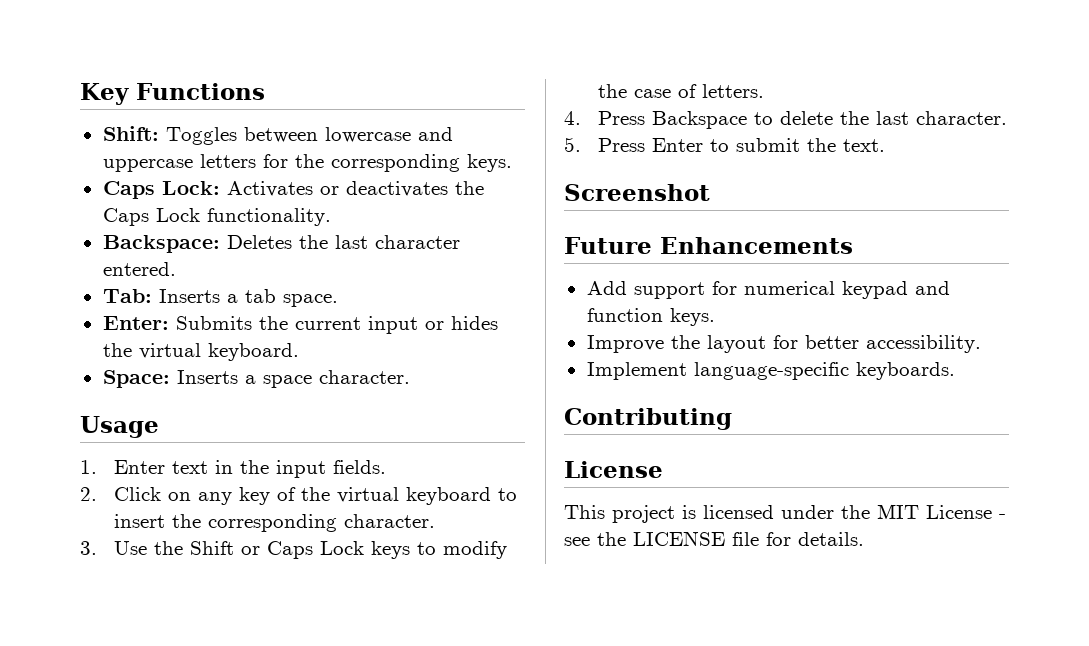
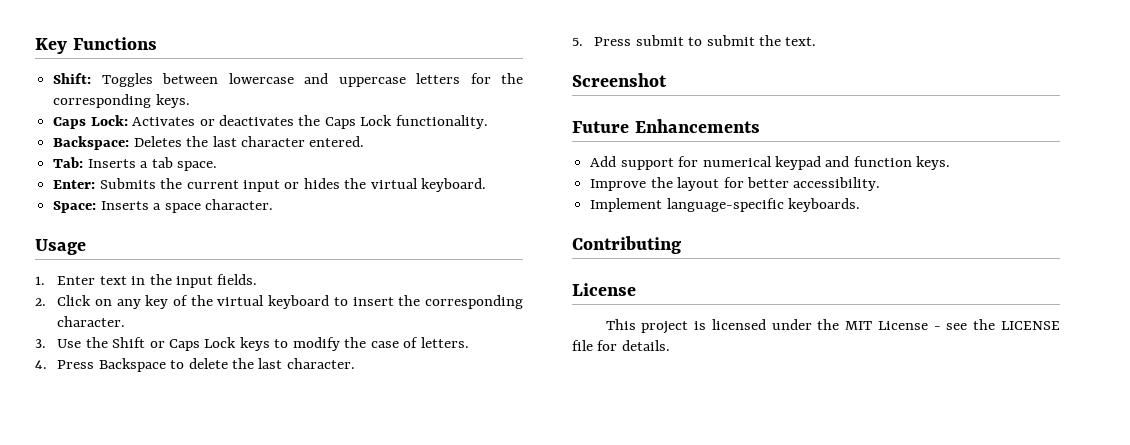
[651,138,703,152] Enter -> [635,35,684,46] submit

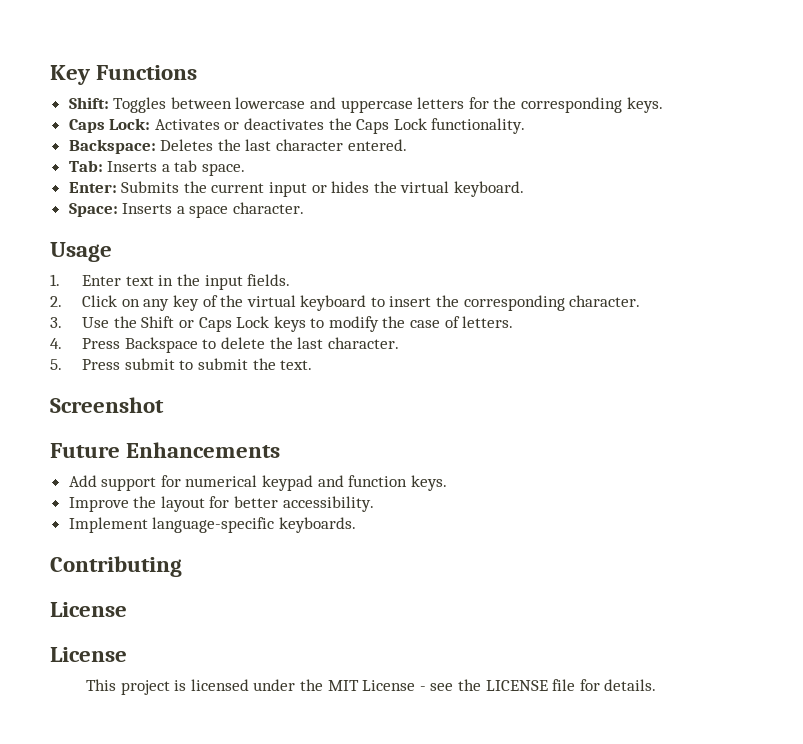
(636, 289) none -> [50,647,127,662] // License

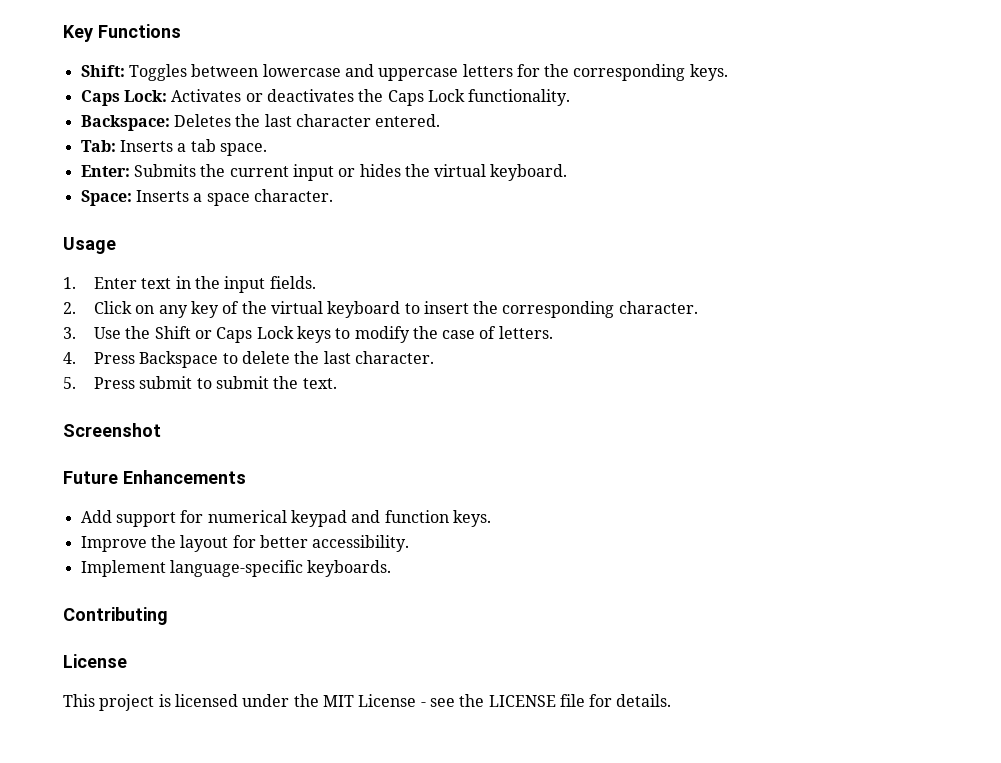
[50,647,127,662] // License -> (127, 661) none

